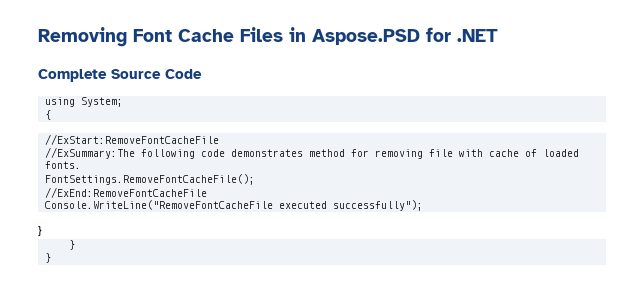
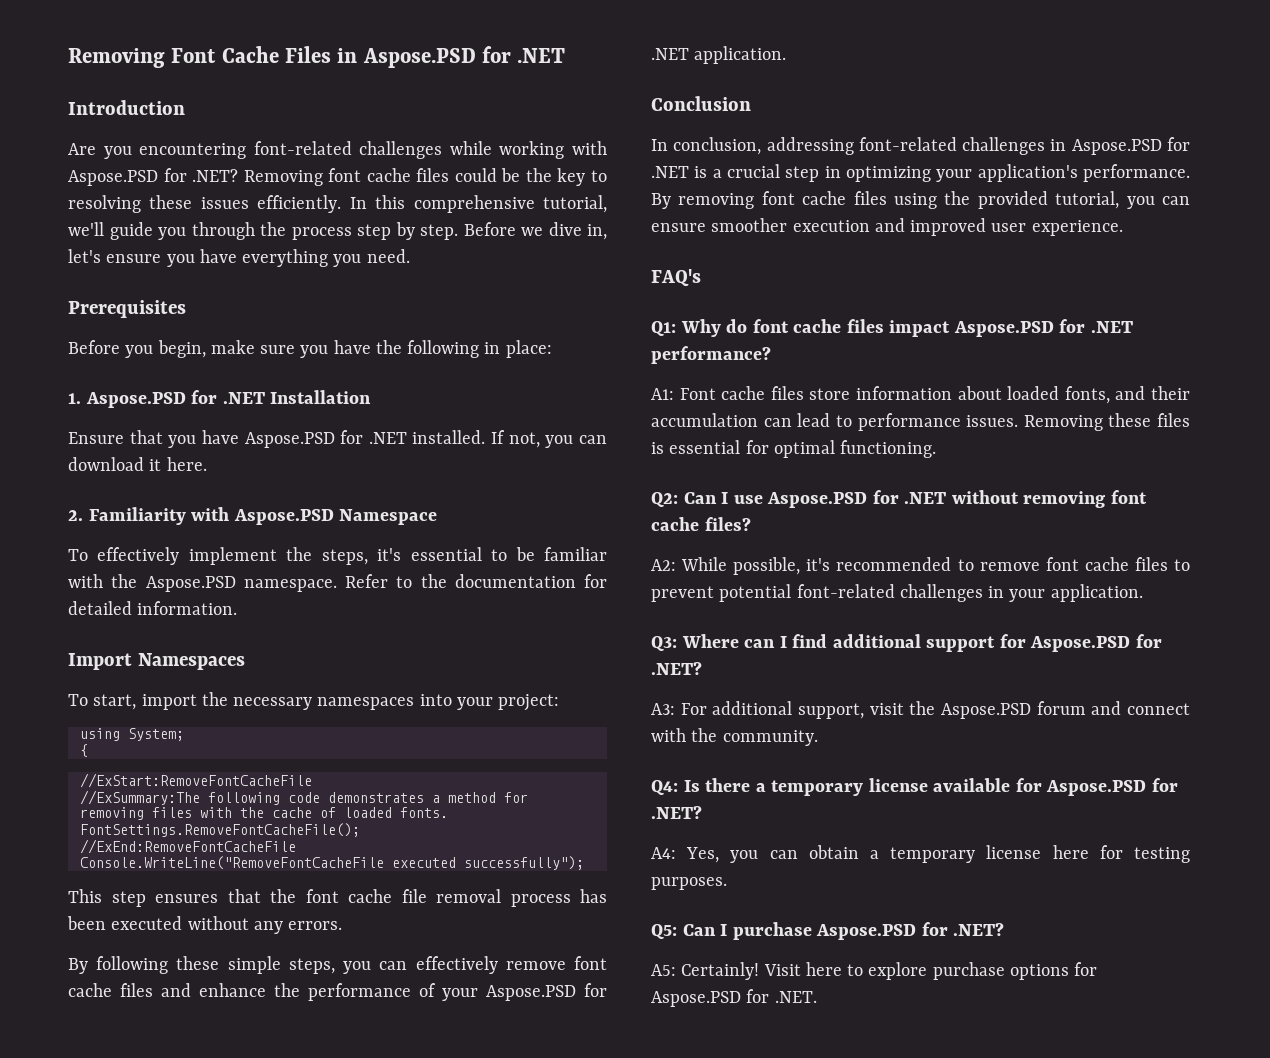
[38,69,202,82] Complete Source Code -> [68,100,185,115] [68,141,607,159] [68,168,607,186] [68,195,607,213] [68,222,607,240] [68,249,410,267] [68,300,186,318] [68,340,552,358] [68,390,372,408] [68,430,607,448] [68,457,207,471] [68,507,438,525] [68,547,608,565] [68,574,607,592] [68,601,238,615] [68,653,245,670] [68,692,560,711] Introduction // Are you encountering font-related challenges while working with Aspose.PSD for .NET? Removing font cache files could be the key to resolving these issues efficiently. In this comprehensive tutorial, we'll guide you through the process step by step. Before we dive in, let's ensure you have everything you need. // Prerequisites // Before you begin, make sure you have the following in place: // 1. Aspose.PSD for .NET Installation // Ensure that you have Aspose.PSD for .NET installed. If not, you can download it here. // 2. Familiarity with Aspose.PSD Namespace // To effectively implement the steps, it's essential to be familiar with the Aspose.PSD namespace. Refer to the documentation for detailed information. // Import Namespaces // To start, import the necessary namespaces into your project:
(303, 153) none -> [431,795,440,803] a
[428,149,483,157] file with -> [151,807,264,818] files with the
[38,226,43,236] [68,240,75,250] [44,253,51,263] } // } // } -> [68,889,607,907] [67,916,343,934] [68,956,607,974] [68,983,607,1001] [651,46,787,64] [651,96,751,111] [651,137,1190,155] [651,164,1190,182] [651,191,1190,209] [651,218,1123,236] [651,269,701,287] [651,319,1133,337] [651,346,771,364] [651,386,1190,404] [651,413,1190,431] [651,440,937,458] [651,490,1147,508] [651,517,751,531] [651,557,1190,575] [651,584,1143,602] [651,634,1162,652] [651,662,702,675] [651,701,1190,719] [651,728,818,746] [651,778,1178,796] [651,806,702,819] [651,845,1190,863] [651,877,727,890] [651,922,1005,940] [651,962,1098,980] [651,989,817,1007] This step ensures that the font cache file removal process has been executed without any errors. // By following these simple steps, you can effectively remove font cache files and enhance the performance of your Aspose.PSD for .NET application. // Conclusion // In conclusion, addressing font-related challenges in Aspose.PSD for .NET is a crucial step in optimizing your application's performance. By removing font cache files using the provided tutorial, you can ensure smoother execution and improved user experience. // FAQ's // Q1: Why do font cache files impact Aspose.PSD for .NET performance? // A1: Font cache files store information about loaded fonts, and their accumulation can lead to performance issues. Removing these files is essential for optimal functioning. // Q2: Can I use Aspose.PSD for .NET without removing font cache files? // A2: While possible, it's recommended to remove font cache files to prevent potential font-related challenges in your application. // Q3: Where can I find additional support for Aspose.PSD for .NET? // A3: For additional support, visit the Aspose.PSD forum and connect with the community. // Q4: Is there a temporary license available for Aspose.PSD for .NET? // A4: Yes, you can obtain a temporary license here for testing purposes. // Q5: Can I purchase Aspose.PSD for .NET? // A5: Certainly! Visit here to explore purchase options for Aspose.PSD for .NET.

